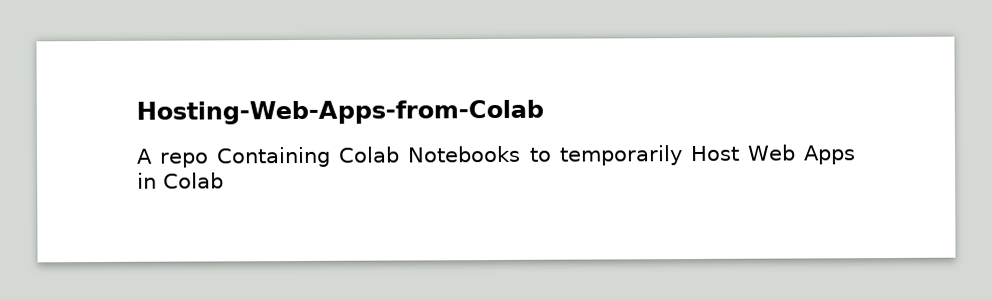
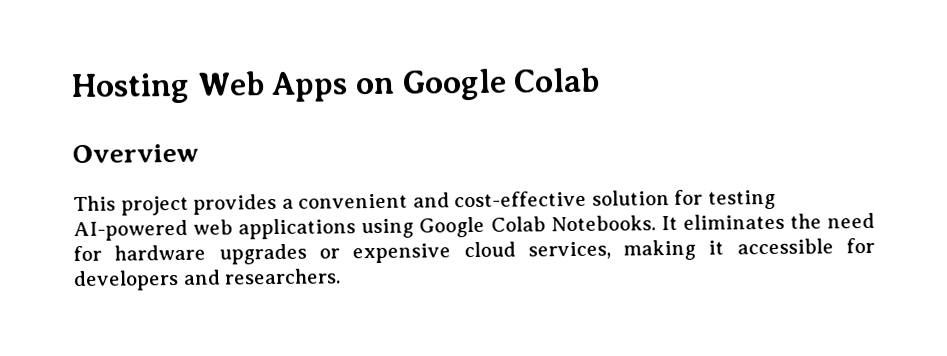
[136,99,544,125] [136,144,856,168] [137,172,224,189] Hosting-Web-Apps-from-Colab // A repo Containing Colab Notebooks to temporarily Host Web Apps in Colab -> [71,67,601,105] [72,143,199,164] [73,189,776,216] [73,212,876,242] [73,237,875,265] [73,268,342,292] Hosting Web Apps on Google Colab // Overview // This project provides a convenient and cost-effective solution for testing AI-powered web applications using Google Colab Notebooks. It eliminates the need for hardware upgrades or expensive cloud services, making it accessible for developers and researchers.

